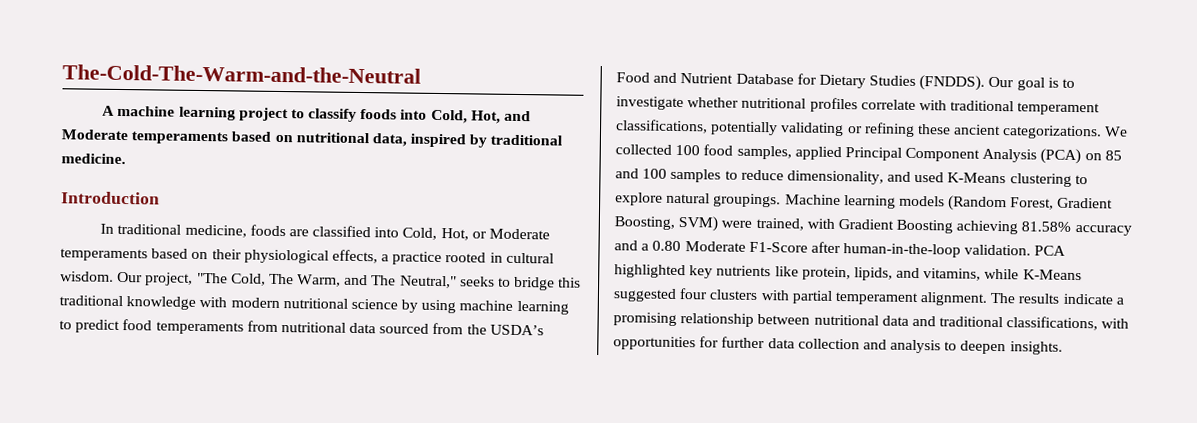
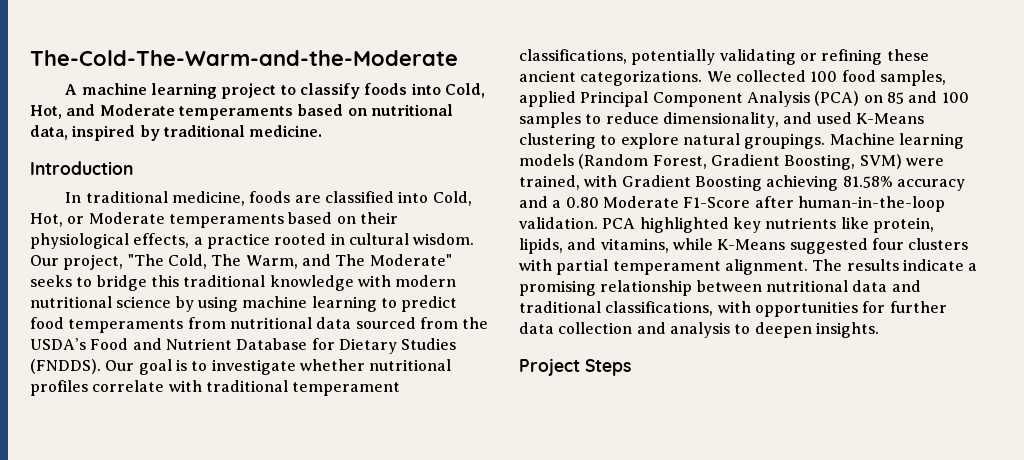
[62,64,421,84] The-Cold-The-Warm-and-the-Neutral -> [30,50,458,66] The-Cold-The-Warm-and-the-Moderate
[399,275,457,289] Neutral," -> [369,254,452,266] Moderate"
(1063, 348) none -> [519,358,631,376] // Project Steps

